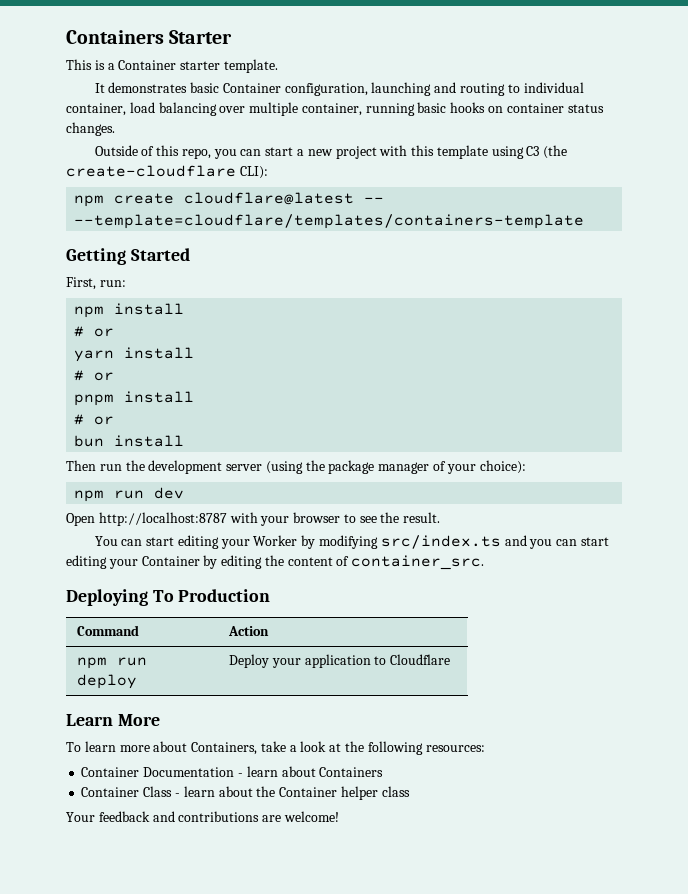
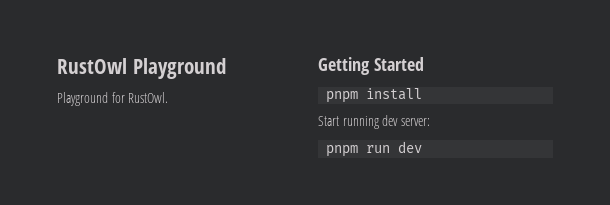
[66,30,233,44] [66,59,278,73] [94,82,584,96] [66,102,604,116] [66,122,115,136] [94,145,568,159] [66,165,268,179] [74,192,385,207] [74,214,585,229] [66,248,190,265] [66,277,126,290] [74,303,185,318] [74,326,115,337] [74,347,195,362] [74,370,115,381] [74,391,195,406] [74,414,115,425] [74,435,185,447] [66,460,526,474] [74,487,185,502] [66,512,441,526] [94,535,609,549] [66,555,485,570] [66,589,271,606] [77,625,140,636] [228,626,270,636] [77,657,148,669] [77,674,138,689] [229,654,451,668] [66,714,160,726] [66,741,485,755] [81,766,384,777] [81,786,410,800] [66,811,339,822] Containers Starter // This is a Container starter template. // It demonstrates basic Container configuration, launching and routing to individual container, load balancing over multiple container, running basic hooks on container status changes. // Outside of this repo, you can start a new project with this template using C3 (the create-cloudflare CLI): // npm create cloudflare@latest -- --template=cloudflare/templates/containers-template // Getting Started // First, run: // npm install // # or // yarn install // # or // pnpm install // # or // bun install // Then run the development server (using the package manager of your choice): // npm run dev // Open http://localhost:8787 with your browser to see the result. // You can start editing your Worker by modifying src/index.ts and you can start editing your Container by editing the content of container_src. // Deploying To Production // Command | Action // npm run deploy | Deploy your application to Cloudflare // Learn More // To learn more about Containers, take a look at the following resources: // Container Documentation - learn about Containers // Container Class - learn about the Container helper class // Your feedback and contributions are welcome! -> [57,58,226,79] [57,92,169,106] [318,57,424,75] [326,88,423,103] [318,115,430,129] [326,141,423,157] RustOwl Playground // Playground for RustOwl. // Getting Started // pnpm install // Start running dev server: // pnpm run dev

